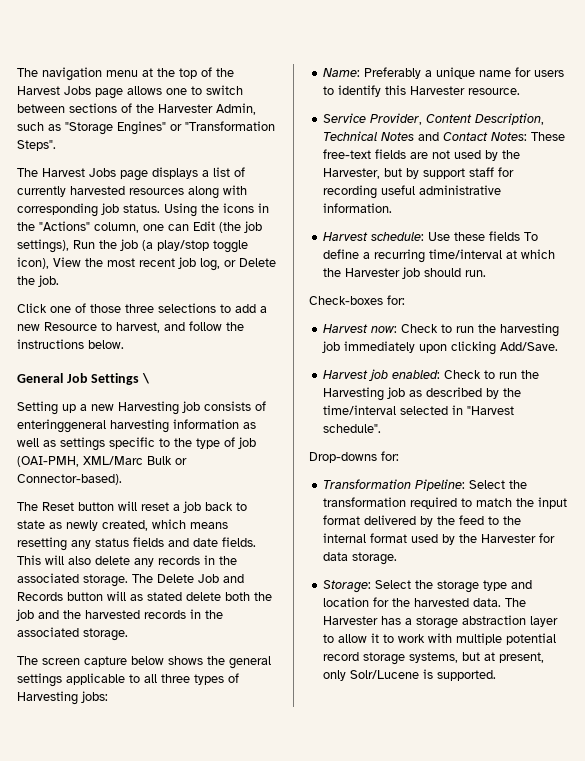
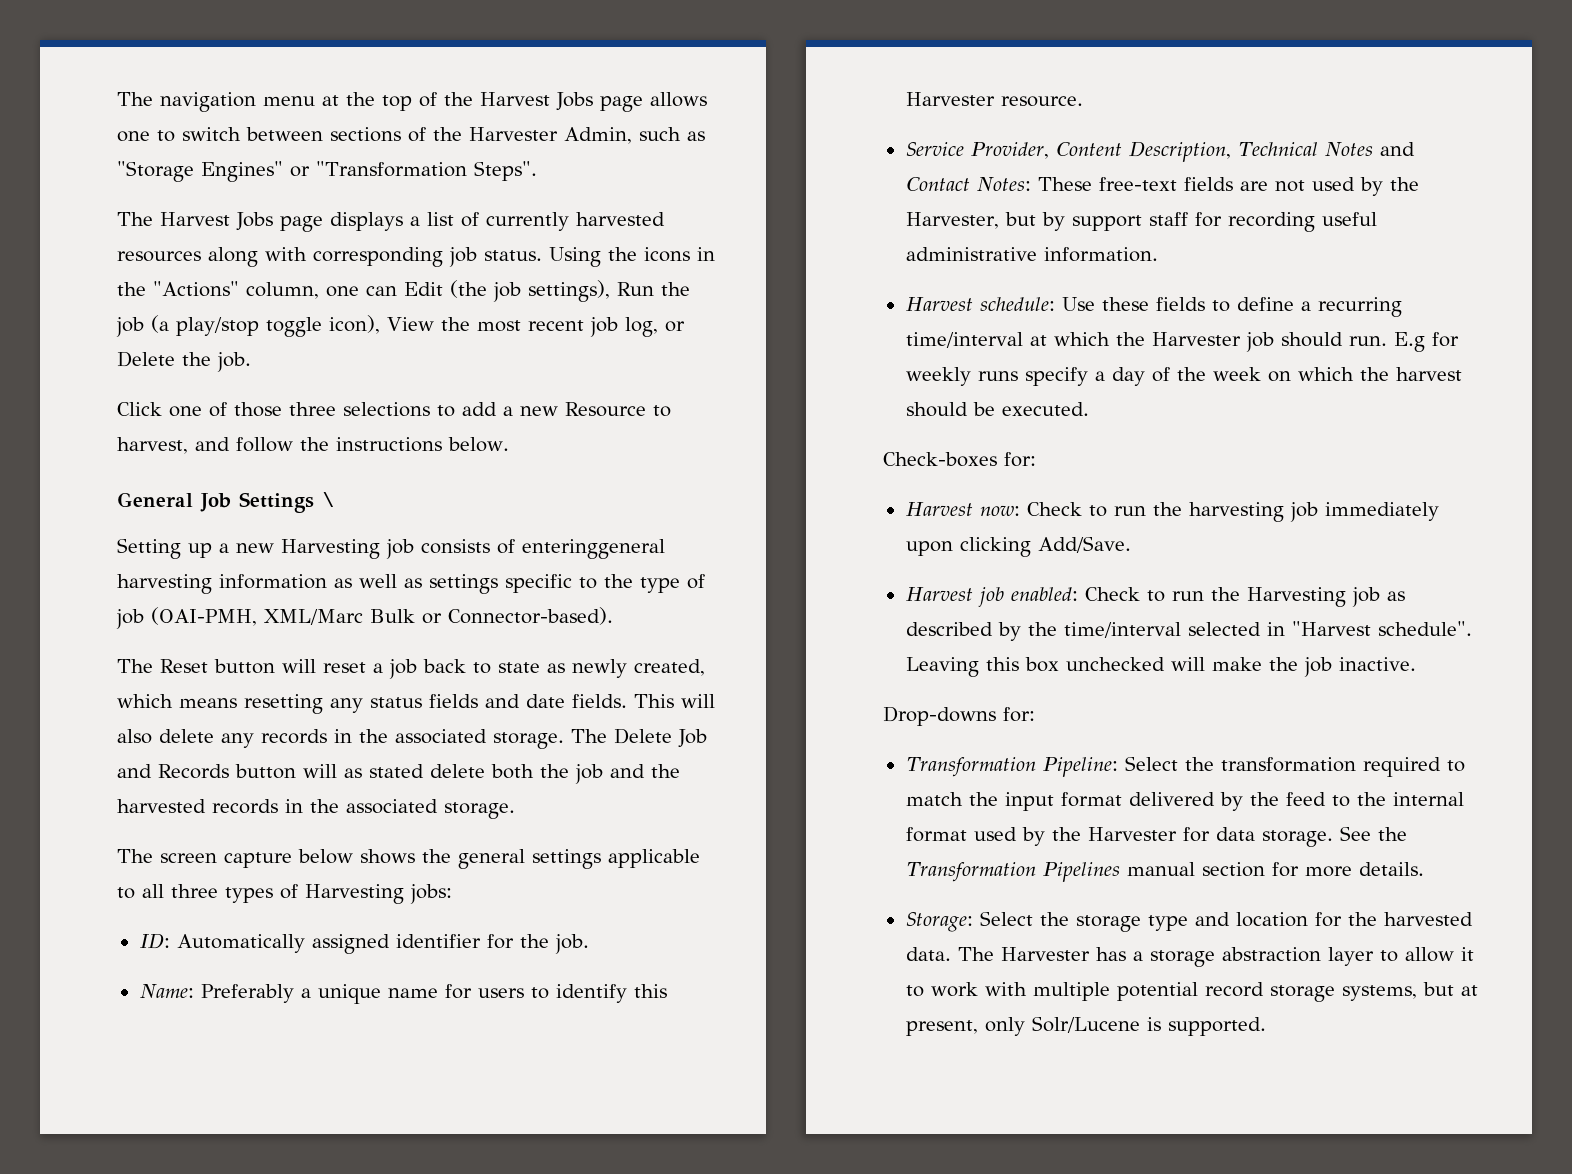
(108, 697) none -> [139,933,589,954] // ID: Automatically assigned identifier for the job.
[524,232,539,241] To -> [1211,300,1230,312] to
(487, 273) none -> [1393,332,1459,352] [905,367,1462,386] [905,402,1089,417] E.g for weekly runs specify a day of the week on which the harvest should be executed.
(382, 428) none -> [905,657,1416,677] Leaving this box unchecked will make the job inactive.
(398, 558) none -> [1339,826,1407,841] [905,862,1424,882] See the Transformation Pipelines manual section for more details.

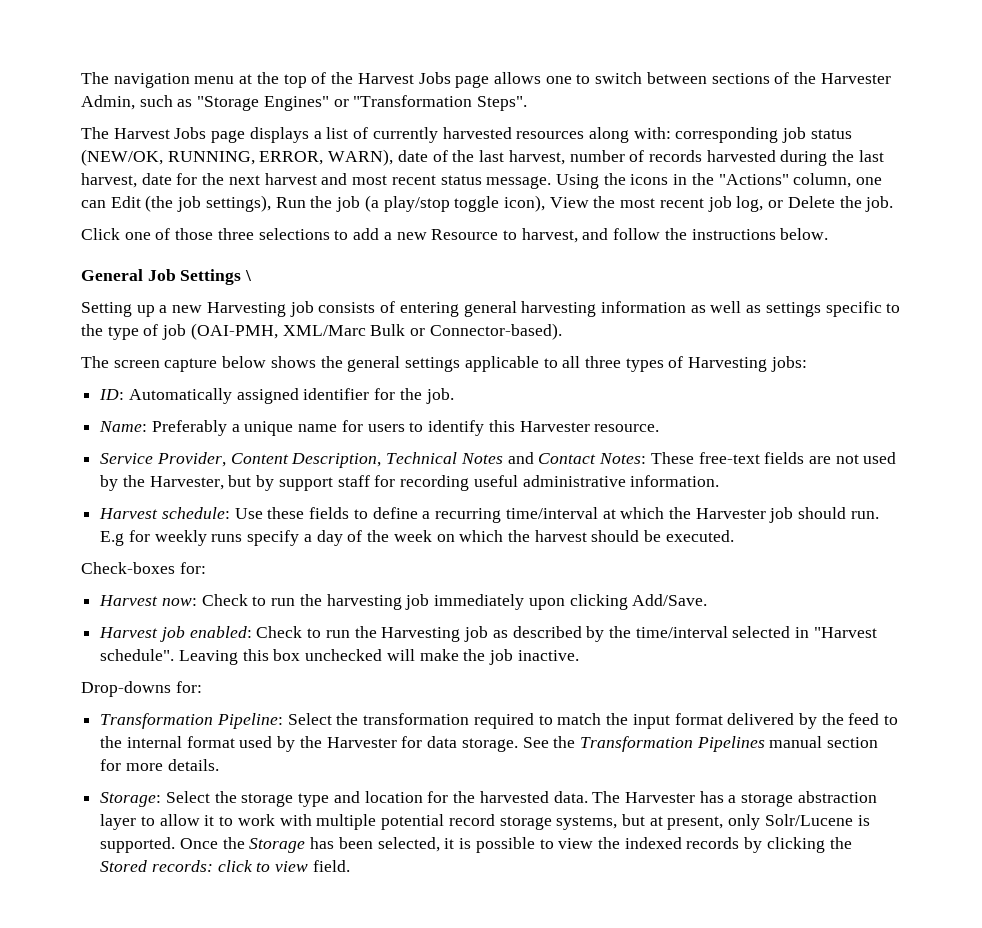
[265,247,307,261] with -> [633,127,671,139] with:
[484,250,542,261] status. -> [810,129,852,139] [81,149,884,166] [81,173,552,189] status (NEW/OK, RUNNING, ERROR, WARN), date of the last harvest, number of records harvested during the last harvest, date for the next harvest and most recent status message.
[522,539,665,559] enteringgeneral -> [399,301,517,317] entering general
[117,659,705,679] [117,694,715,714] [117,728,707,749] [117,764,680,784] [117,799,515,819] // The Reset button will reset a job back to state as newly created, which means resetting any status fields and date fields. This will also delete any records in the associated storage. The Delete Job and Records button will as stated delete both the job and the harvested records in the associated storage. -> (562, 331) none
(1266, 1026) none -> [179,837,852,853] [100,860,350,872] Once the Storage has been selected, it is possible to view the indexed records by clicking the Stored records: click to view field.

